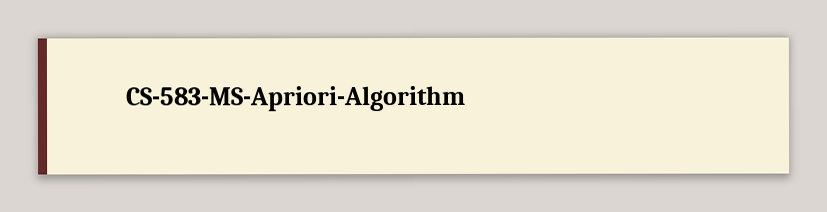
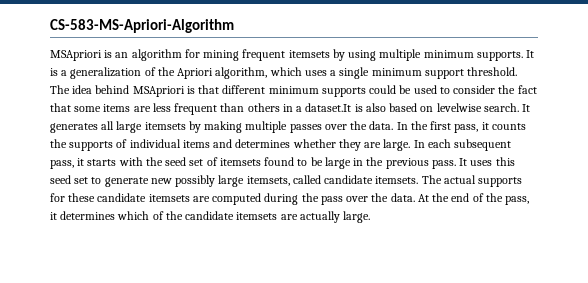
(466, 98) none -> [50,49,535,61] [50,67,518,79] [50,85,537,97] [50,103,531,115] [50,121,526,133] [50,139,512,151] [50,157,515,169] [50,175,523,187] [50,193,530,205] [50,211,371,223] // MSApriori is an algorithm for mining frequent itemsets by using multiple minimum supports. It is a generalization of the Apriori algorithm, which uses a single minimum support threshold. The idea behind MSApriori is that different minimum supports could be used to consider the fact that some items are less frequent than others in a dataset.It is also based on levelwise search. It generates all large itemsets by making multiple passes over the data. In the first pass, it counts the supports of individual items and determines whether they are large. In each subsequent pass, it starts with the seed set of itemsets found to be large in the previous pass. It uses this seed set to generate new possibly large itemsets, called candidate itemsets. The actual supports for these candidate itemsets are computed during the pass over the data. At the end of the pass, it determines which of the candidate itemsets are actually large.

